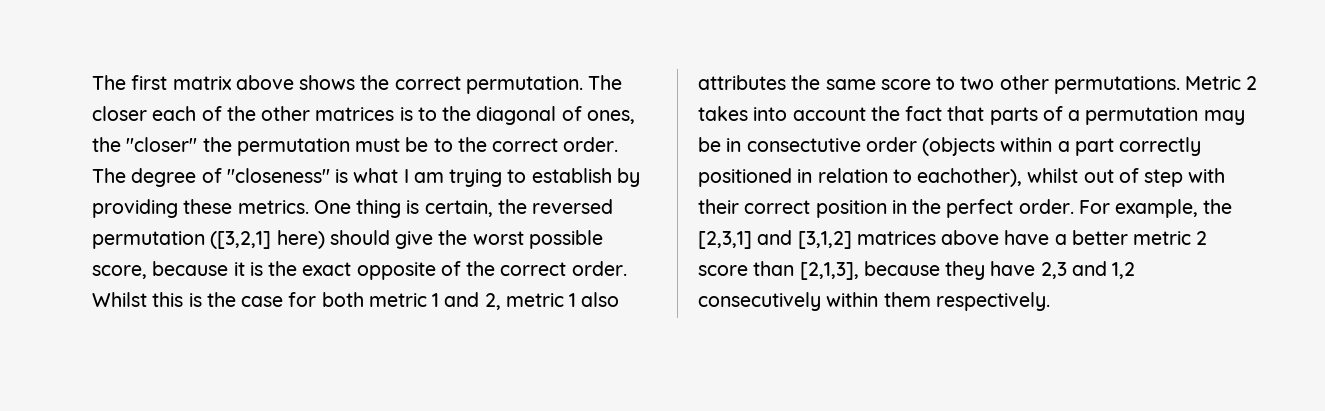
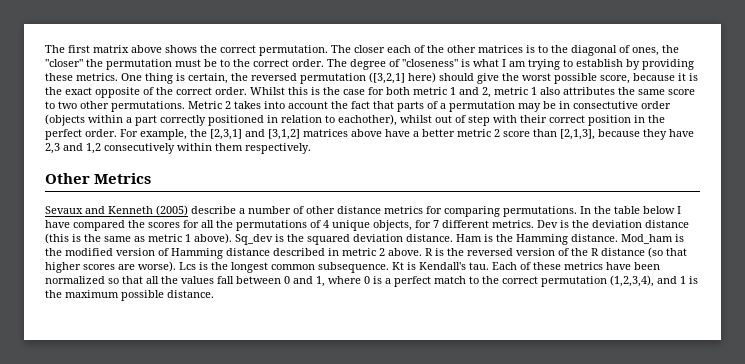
(1050, 301) none -> [45,173,152,184] [45,205,681,217] [45,220,689,231] [45,233,684,245] [45,247,687,259] [45,261,660,273] [45,275,698,287] [45,290,214,301] // Other Metrics // Sevaux and Kenneth (2005) describe a number of other distance metrics for comparing permutations. In the table below I have compared the scores for all the permutations of 4 unique objects, for 7 different metrics. Dev is the deviation distance (this is the same as metric 1 above). Sq_dev is the squared deviation distance. Ham is the Hamming distance. Mod_ham is the modified version of Hamming distance described in metric 2 above. R is the reversed version of the R distance (so that higher scores are worse). Lcs is the longest common subsequence. Kt is Kendall's tau. Each of these metrics have been normalized so that all the values fall between 0 and 1, where 0 is a perfect match to the correct permutation (1,2,3,4), and 1 is the maximum possible distance.

